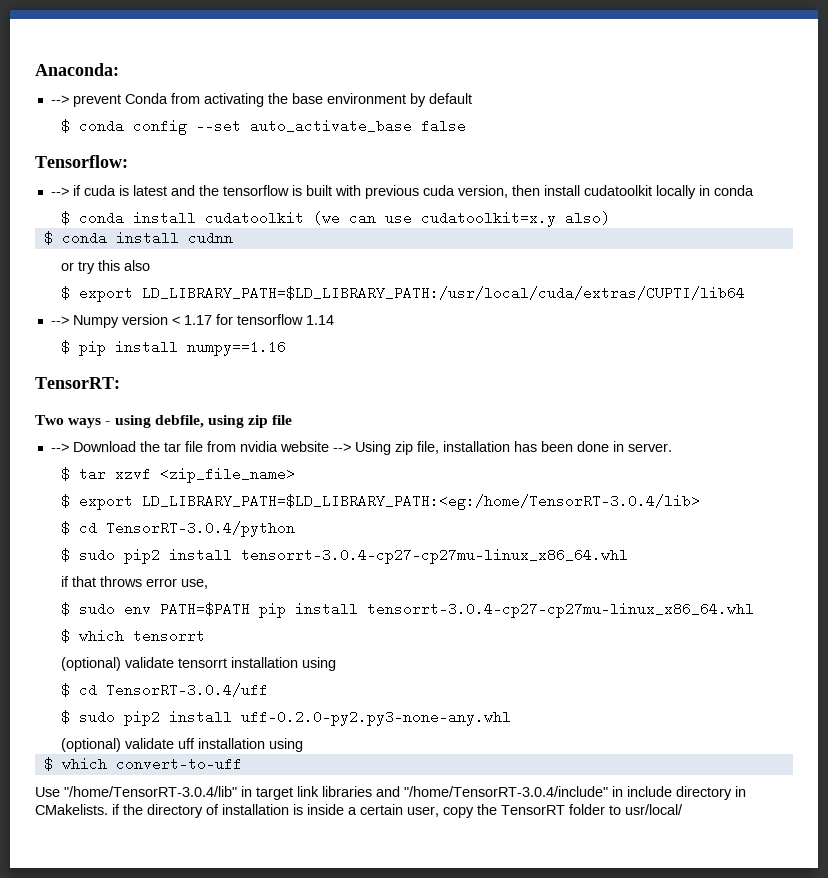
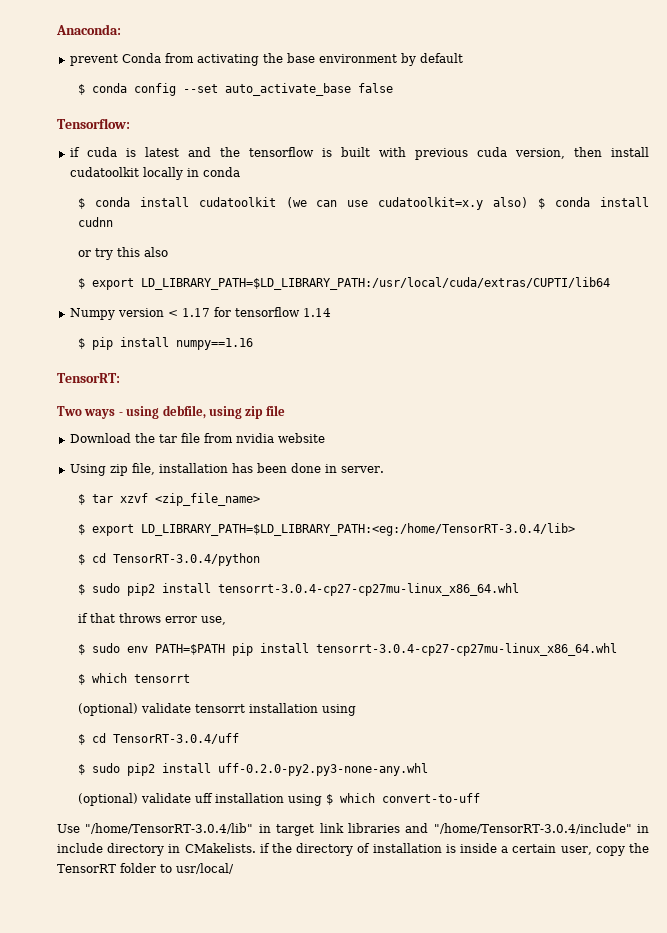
[50,95,69,104] --> -> (121, 29) none
[50,187,69,196] --> -> (130, 123) none
(610, 218) // -> (529, 202) none
[50,316,69,325] --> -> (610, 283) none
[50,443,69,452] --> -> (285, 410) none
[332,443,351,452] --> -> (325, 438) //
(303, 745) // -> (322, 800) none

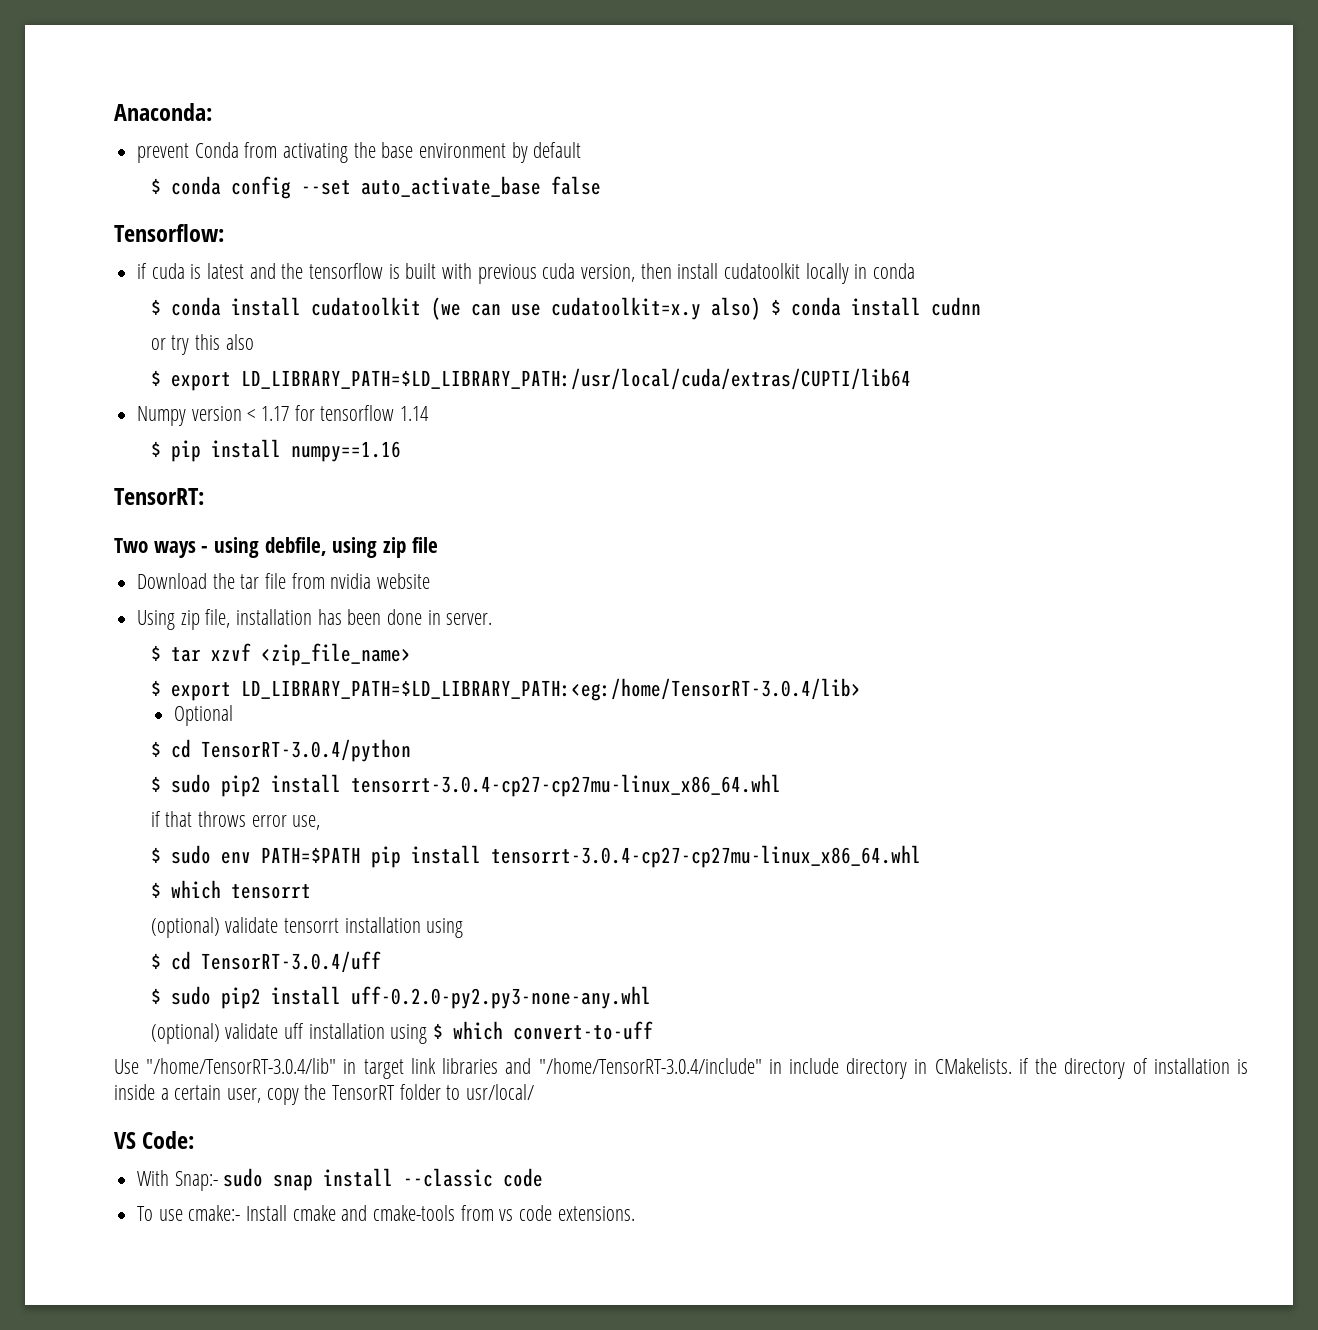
(575, 529) none -> [173,705,233,726] // Optional
(234, 868) none -> [114,1131,195,1149] [137,1168,544,1191] [137,1205,635,1221] // VS Code: // With Snap:- sudo snap install --classic code // To use cmake:- Install cmake and cmake-tools from vs code extensions.

